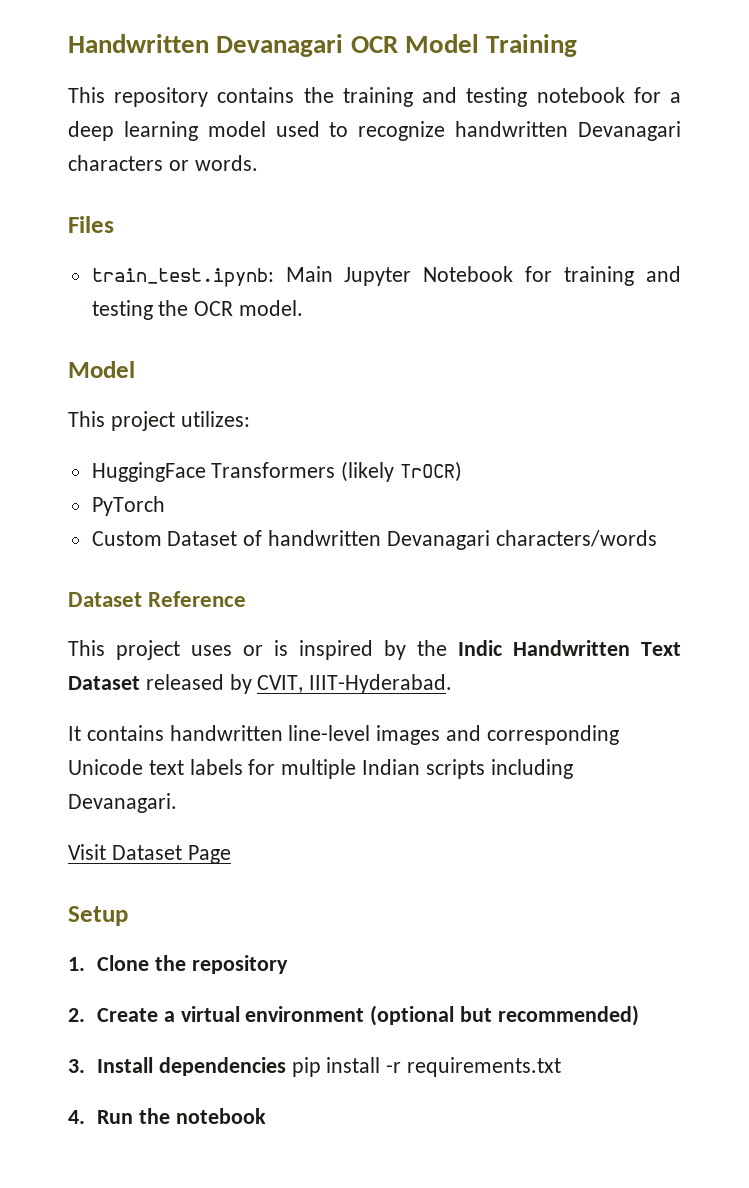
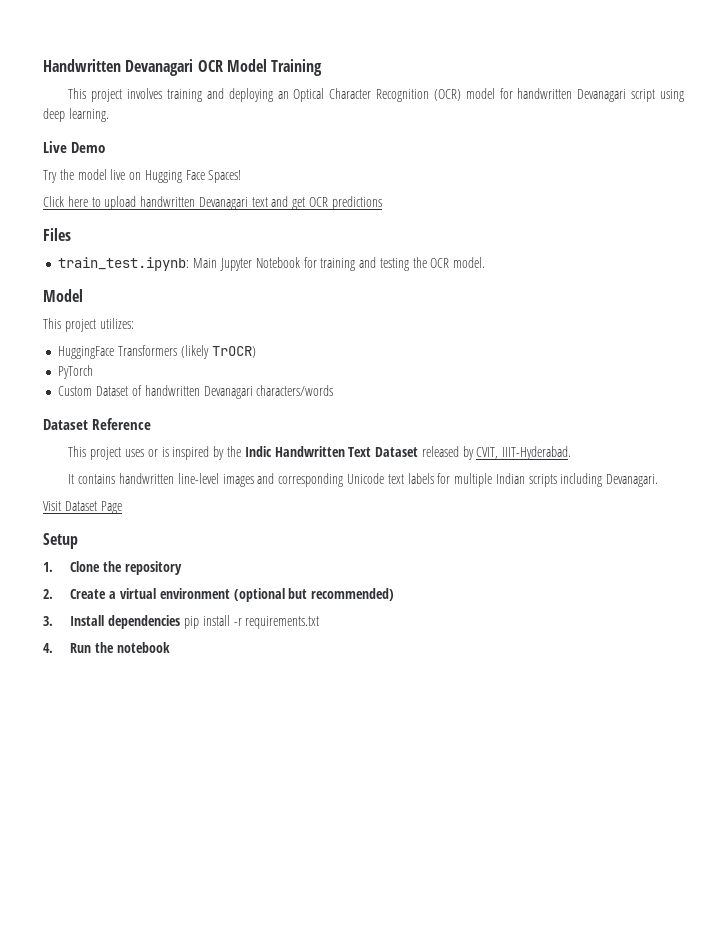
[114,87,681,107] [68,121,681,141] [68,155,258,171] repository contains the training and testing notebook for a deep learning model used to recognize handwritten Devanagari characters or words. -> [91,88,684,102] [43,108,109,122] [43,141,105,153] [43,169,242,183] [43,196,382,210] project involves training and deploying an Optical Character Recognition (OCR) model for handwritten Devanagari script using deep learning. // Live Demo // Try the model live on Hugging Face Spaces! // Click here to upload handwritten Devanagari text and get OCR predictions

